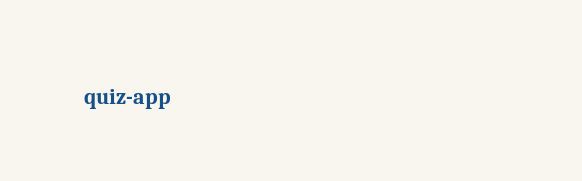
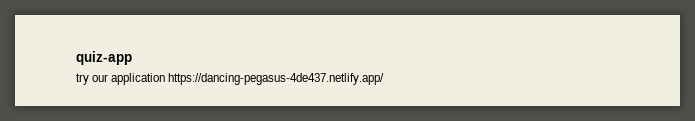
(171, 99) none -> [76,73,385,85] // try our application https://dancing-pegasus-4de437.netlify.app/

